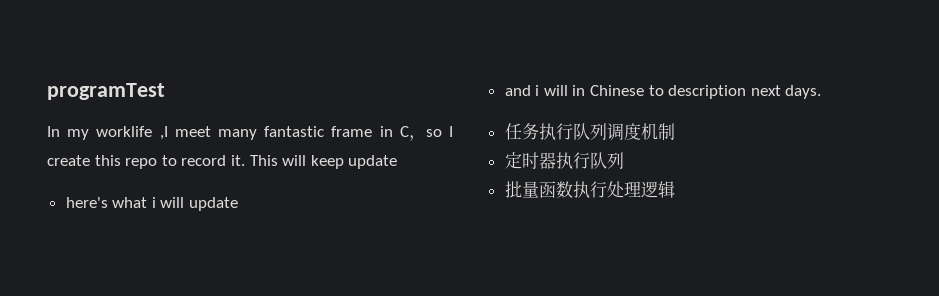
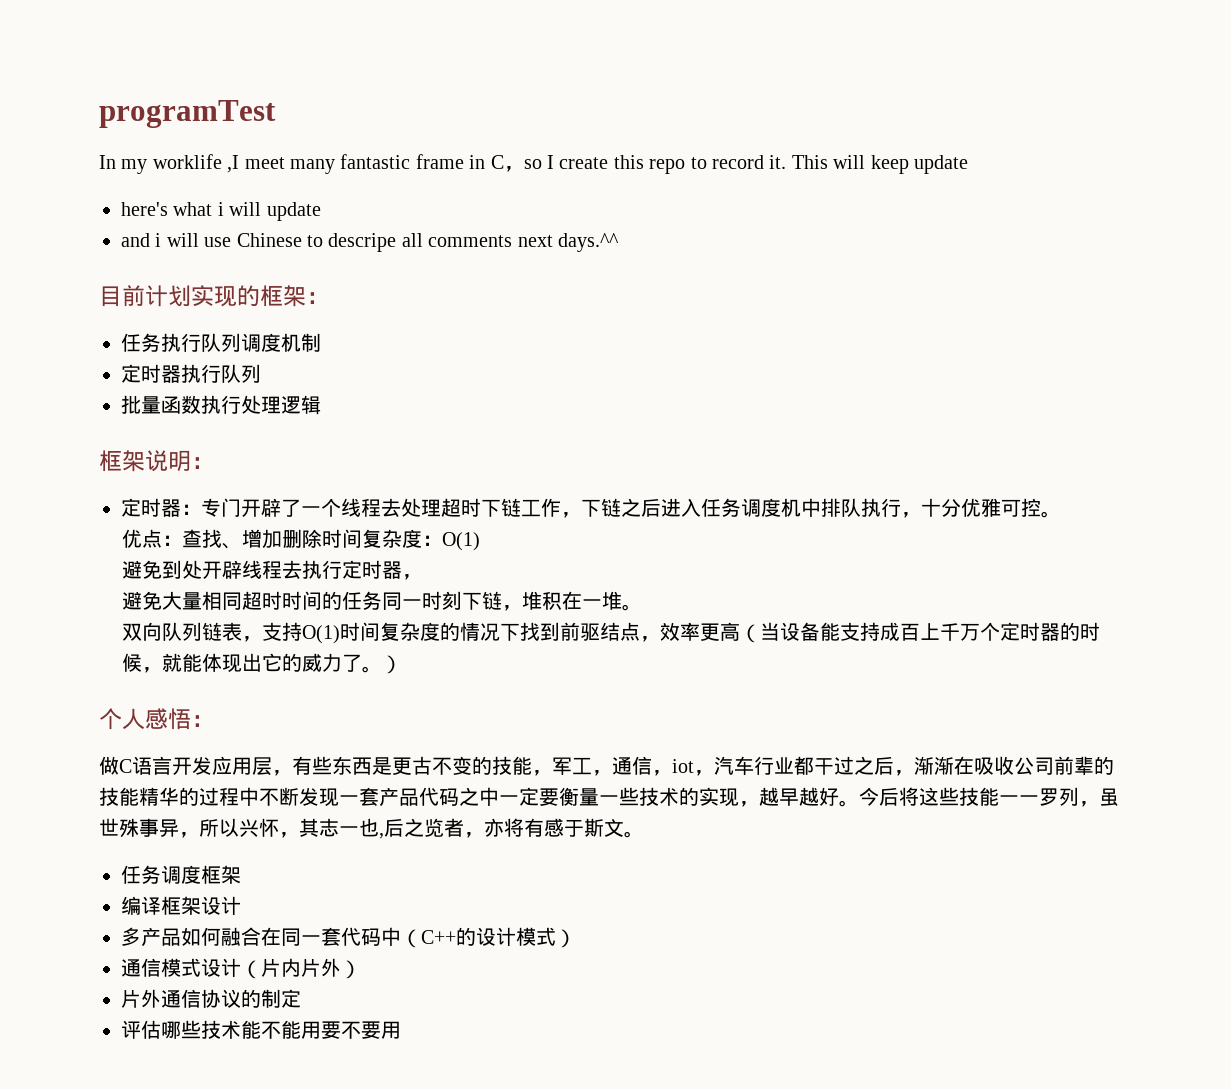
[572,85,586,96] in -> [204,237,232,247] use
[668,85,822,99] description next days. -> [328,233,619,252] [99,285,329,307] descripe all comments next days.^^ // 目前计划实现的框架：
(675, 189) none -> [99,450,214,472] [121,498,1061,518] [121,529,480,551] [121,560,422,580] [121,591,642,611] [121,622,1100,644] [121,653,402,674] [99,708,214,730] [99,756,1114,776] [99,787,1119,807] [99,818,644,839] [121,865,241,884] [121,896,241,915] [121,927,576,948] [121,958,361,979] [121,989,301,1008] [121,1020,401,1039] // 框架说明： // 定时器：专门开辟了一个线程去处理超时下链工作，下链之后进入任务调度机中排队执行，十分优雅可控。 // 优点：查找、增加删除时间复杂度：O(1) // 避免到处开辟线程去执行定时器， // 避免大量相同超时时间的任务同一时刻下链，堆积在一堆。 // 双向队列链表，支持O(1)时间复杂度的情况下找到前驱结点，效率更高（当设备能支持成百上千万个定时器的时候，就能体现出它的威力了。） // 个人感悟： // 做C语言开发应用层，有些东西是更古不变的技能，军工，通信，iot，汽车行业都干过之后，渐渐在吸收公司前辈的技能精华的过程中不断发现一套产品代码之中一定要衡量一些技术的实现，越早越好。今后将这些技能一一罗列，虽世殊事异，所以兴怀，其志一也,后之览者，亦将有感于斯文。 // 任务调度框架 // 编译框架设计 // 多产品如何融合在同一套代码中（C++的设计模式） // 通信模式设计（片内片外） // 片外通信协议的制定 // 评估哪些技术能不能用要不要用

